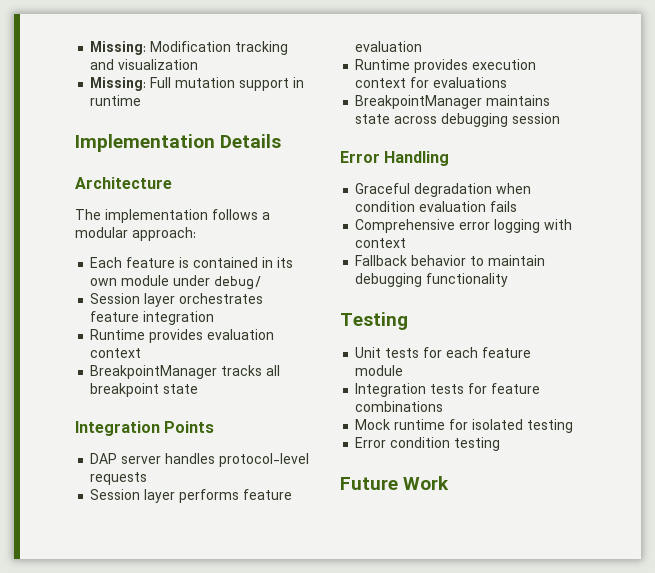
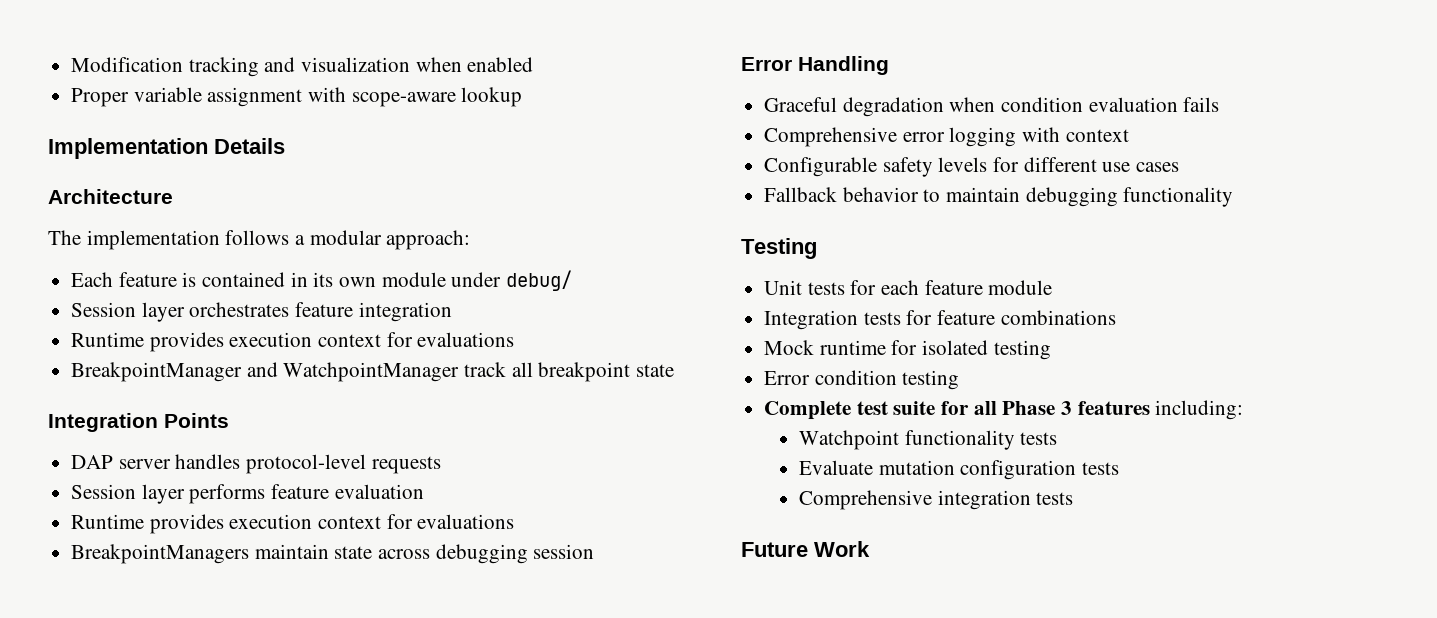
[90,41,147,55] Missing: -> (71, 64) none
[90,77,305,91] [90,95,142,106] // Missing: Full mutation support in runtime -> [415,57,534,72] [71,87,523,107] when enabled // Proper variable assignment with scope-aware lookup
[207,329,275,340] [90,348,142,358] [90,365,263,379] evaluation context // BreakpointManager tracks -> [229,332,515,347] [71,362,507,382] execution context for evaluations // BreakpointManager and WatchpointManager track
[355,95,551,109] BreakpointManager maintains -> [71,544,329,564] BreakpointManagers maintain
(407, 243) none -> [764,157,1180,177] // Configurable safety levels for different use cases
(501, 444) none -> [764,400,1244,420] [798,430,1058,450] [798,460,1119,480] [798,490,1074,510] // Complete test suite for all Phase 3 features including: // Watchpoint functionality tests // Evaluate mutation configuration tests // Comprehensive integration tests

